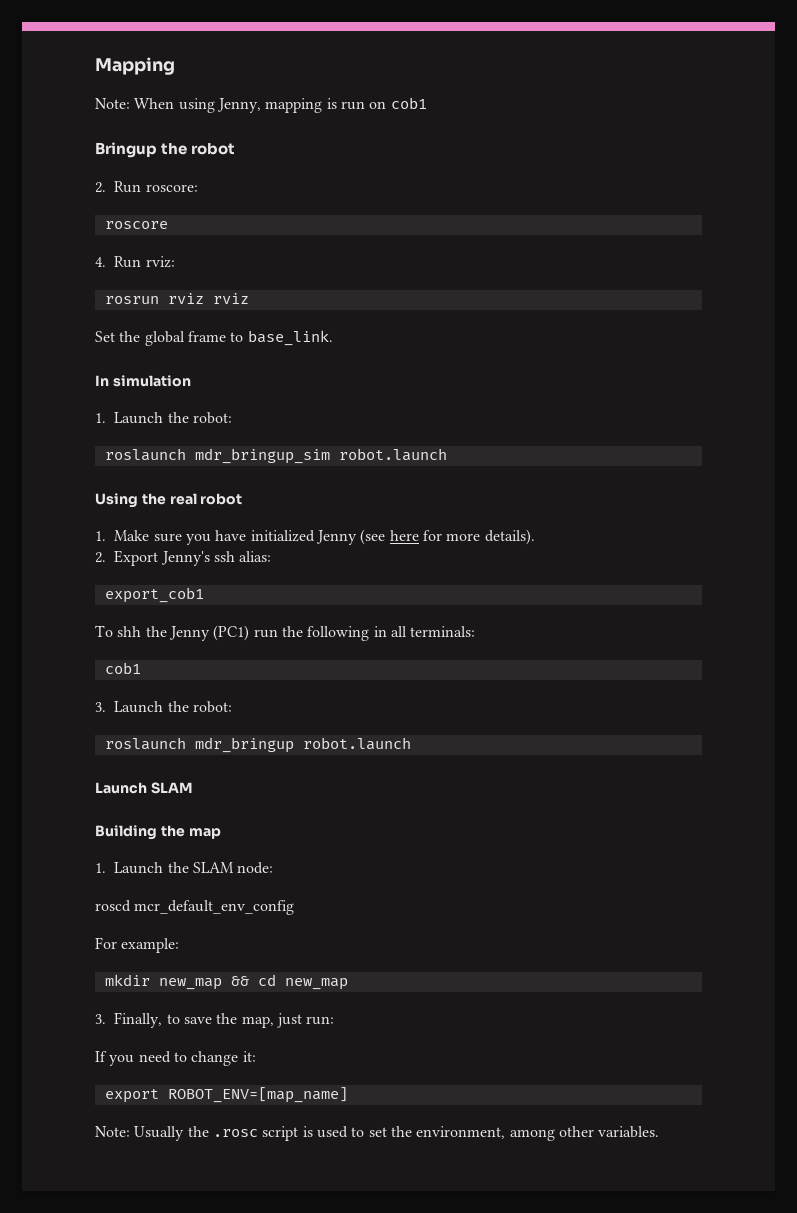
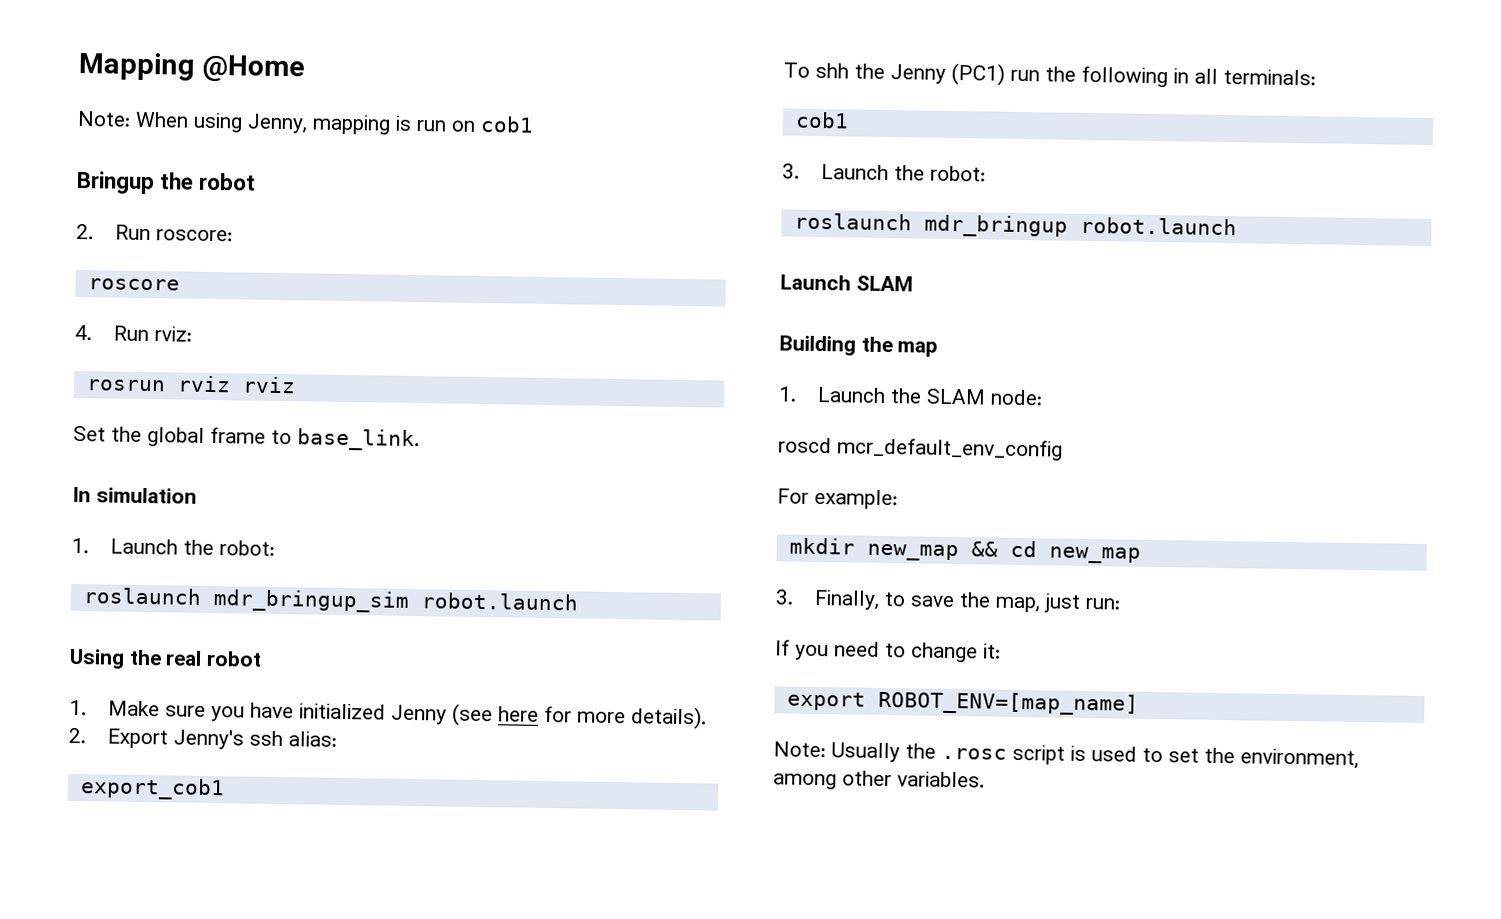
(175, 66) none -> [201,54,305,83] @Home

